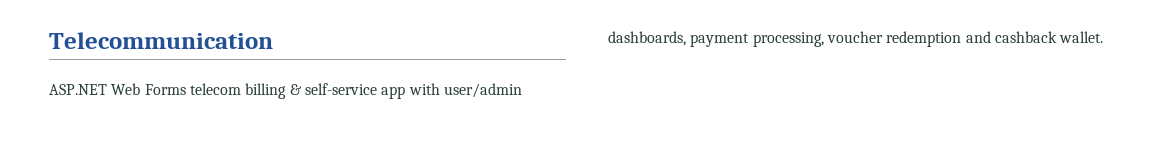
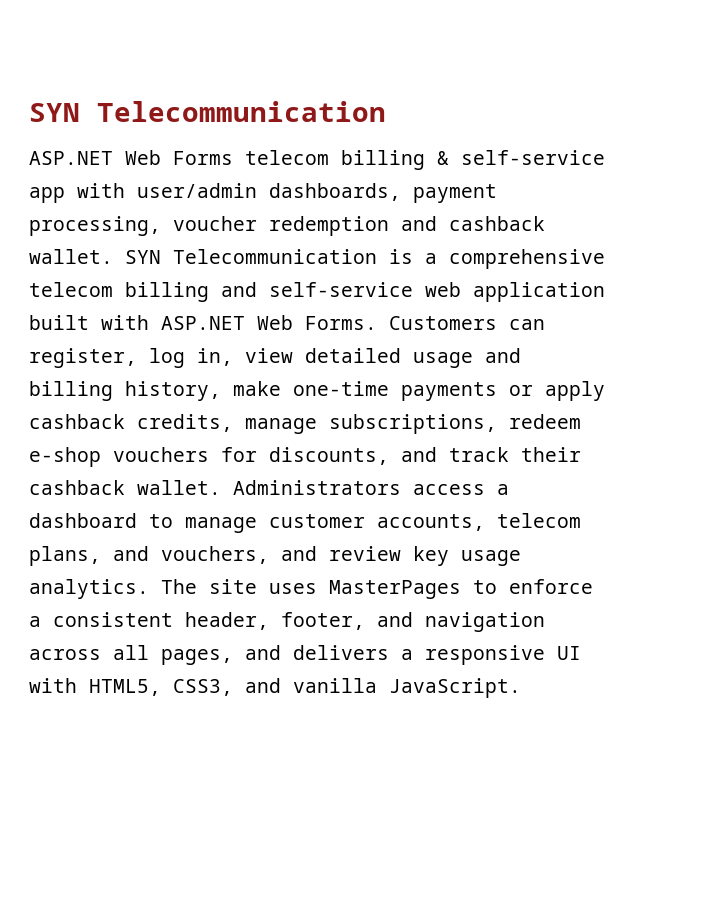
(49, 40) none -> [29,103,80,122] SYN
(1104, 37) none -> [125,249,605,269] [29,282,605,302] [29,315,545,330] [29,348,521,368] [29,381,605,401] [29,414,581,434] [29,447,581,467] [29,480,509,495] [29,513,581,533] [29,546,521,566] [29,579,593,599] [29,612,545,632] [29,645,581,665] [29,678,521,698] SYN Telecommunication is a comprehensive telecom billing and self-service web application built with ASP.NET Web Forms. Customers can register, log in, view detailed usage and billing history, make one-time payments or apply cashback credits, manage subscriptions, redeem e-shop vouchers for discounts, and track their cashback wallet. Administrators access a dashboard to manage customer accounts, telecom plans, and vouchers, and review key usage analytics. The site uses MasterPages to enforce a consistent header, footer, and navigation across all pages, and delivers a responsive UI with HTML5, CSS3, and vanilla JavaScript.

